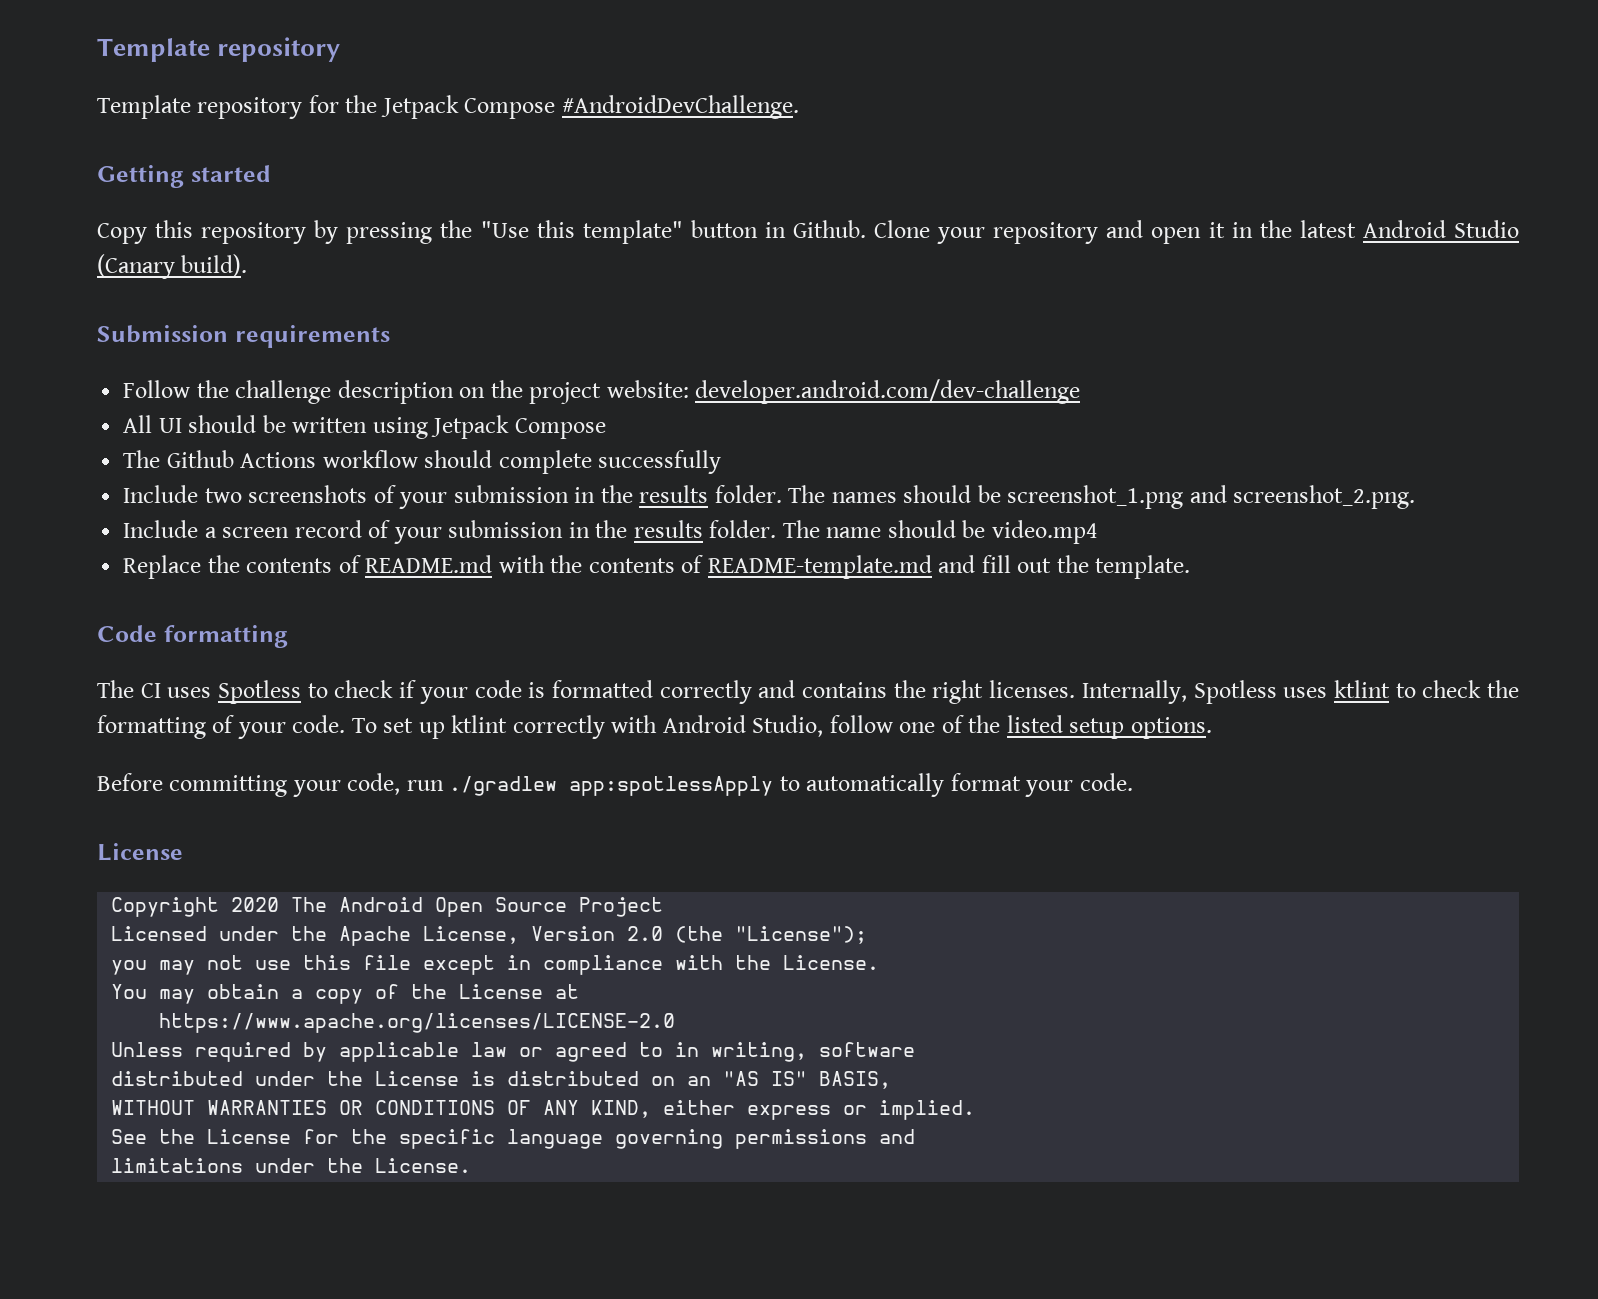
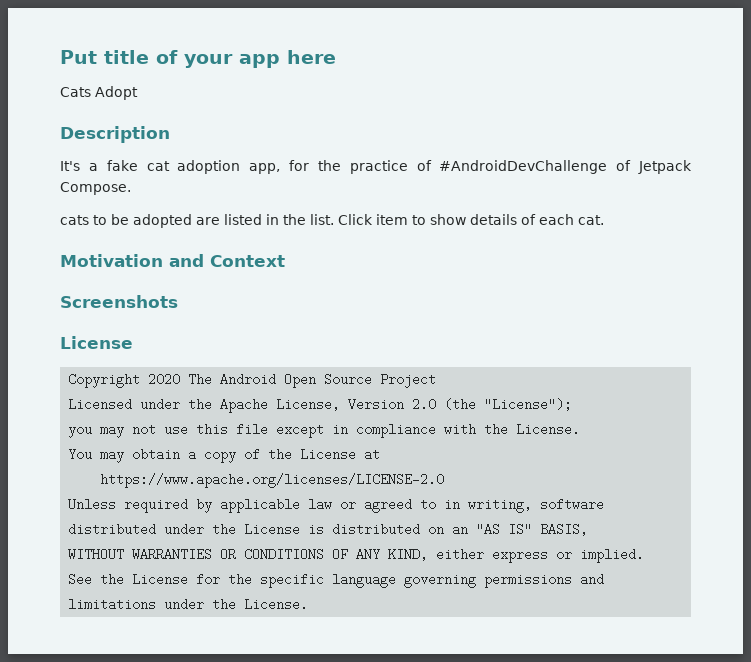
[97,37,341,62] [97,95,799,119] [97,165,271,188] [97,220,1519,244] [97,254,248,279] [97,325,390,348] [123,379,1081,404] [123,415,606,439] [123,450,722,474] [123,485,1416,509] [123,520,1098,544] [123,555,1191,579] [97,625,288,648] [97,680,1519,704] [97,715,1212,739] [97,773,1133,797] Template repository // Template repository for the Jetpack Compose #AndroidDevChallenge. // Getting started // Copy this repository by pressing the "Use this template" button in Github. Clone your repository and open it in the latest Android Studio (Canary build). // Submission requirements // Follow the challenge description on the project website: developer.android.com/dev-challenge // All UI should be written using Jetpack Compose // The Github Actions workflow should complete successfully // Include two screenshots of your submission in the results folder. The names should be screenshot_1.png and screenshot_2.png. // Include a screen record of your submission in the results folder. The name should be video.mp4 // Replace the contents of README.md with the contents of README-template.md and fill out the template. // Code formatting // The CI uses Spotless to check if your code is formatted correctly and contains the right licenses. Internally, Spotless uses ktlint to check the formatting of your code. To set up ktlint correctly with Android Studio, follow one of the listed setup options. // Before committing your code, run ./gradlew app:spotlessApply to automatically format your code. -> [60,50,336,68] [60,86,138,100] [60,126,170,143] [60,160,692,174] [60,182,131,195] [60,214,604,228] [60,254,285,267] [60,295,178,308] Put title of your app here // Cats Adopt // Description // It's a fake cat adoption app, for the practice of #AndroidDevChallenge of Jetpack Compose. // cats to be adopted are listed in the list. Click item to show details of each cat. // Motivation and Context // Screenshots

